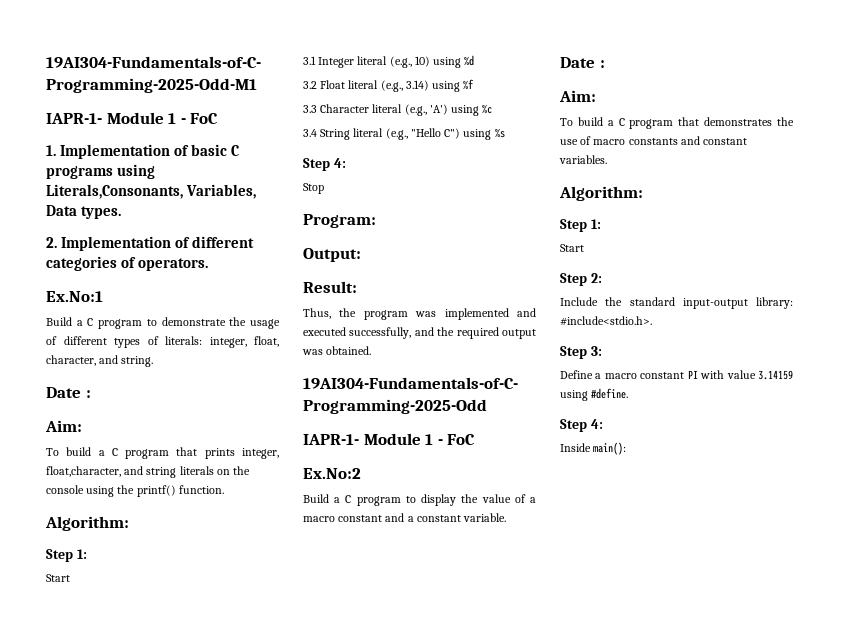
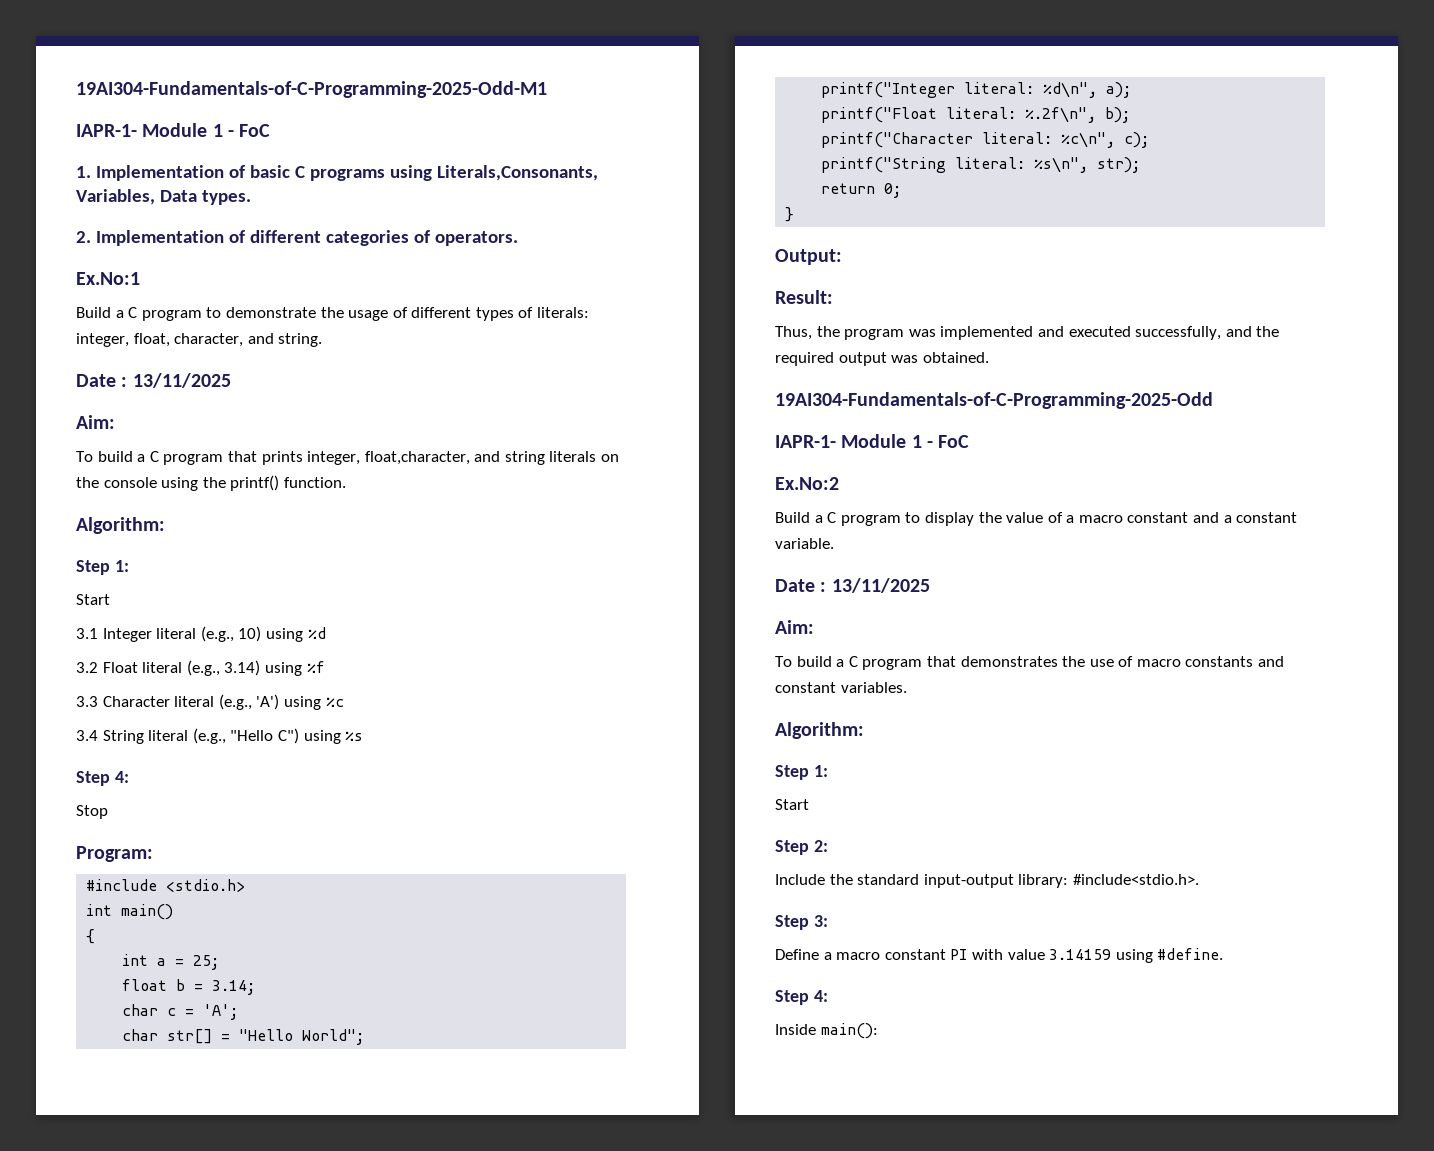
(91, 394) none -> [132,373,231,388] 13/11/2025
(376, 221) none -> [86,879,246,892] [86,904,174,920] [86,929,96,944] [122,954,220,970] [122,979,256,995] [122,1004,239,1020] [122,1029,365,1045] [821,82,1132,98] [821,107,1131,123] [821,132,1150,148] [821,157,1141,173] [821,183,902,198] [785,207,795,222] // #include <stdio.h> // int main() // { // int a = 25; // float b = 3.14; // char c = 'A'; // char str[] = "Hello World"; // printf("Integer literal: %d\n", a); // printf("Float literal: %.2f\n", b); // printf("Character literal: %c\n", c); // printf("String literal: %s\n", str); // return 0; // }
(605, 64) none -> [831,578,930,593] 13/11/2025

